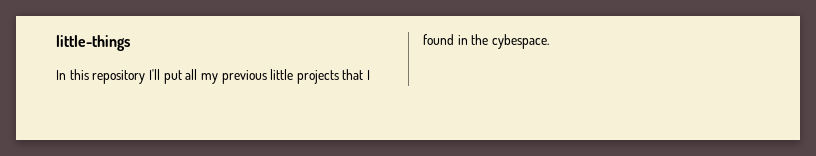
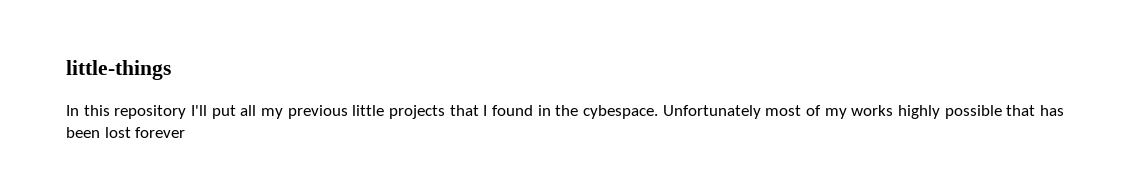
(549, 41) none -> [662,105,1064,119] [66,127,186,138] Unfortunately most of my works highly possible that has been lost forever

